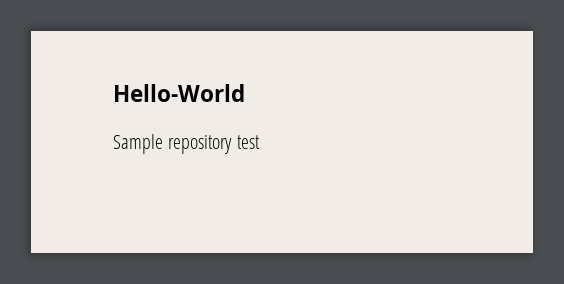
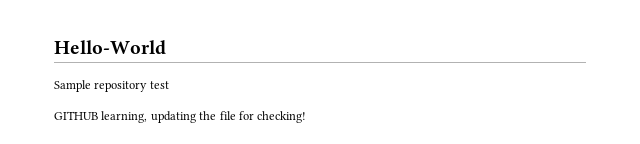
(260, 142) none -> [54,111,307,123] // GITHUB learning, updating the file for checking!

